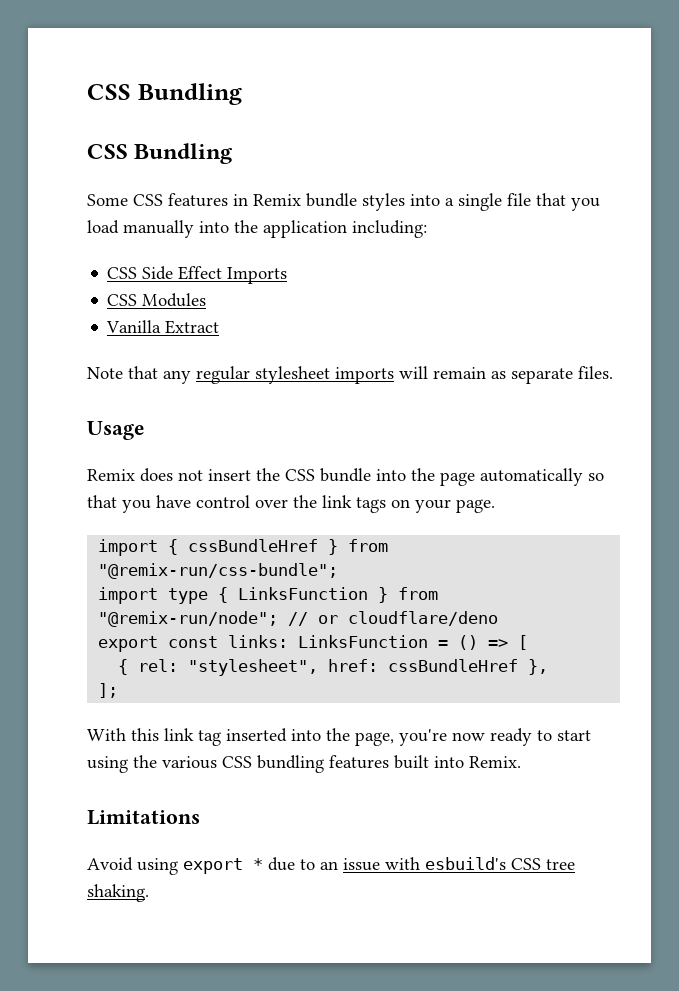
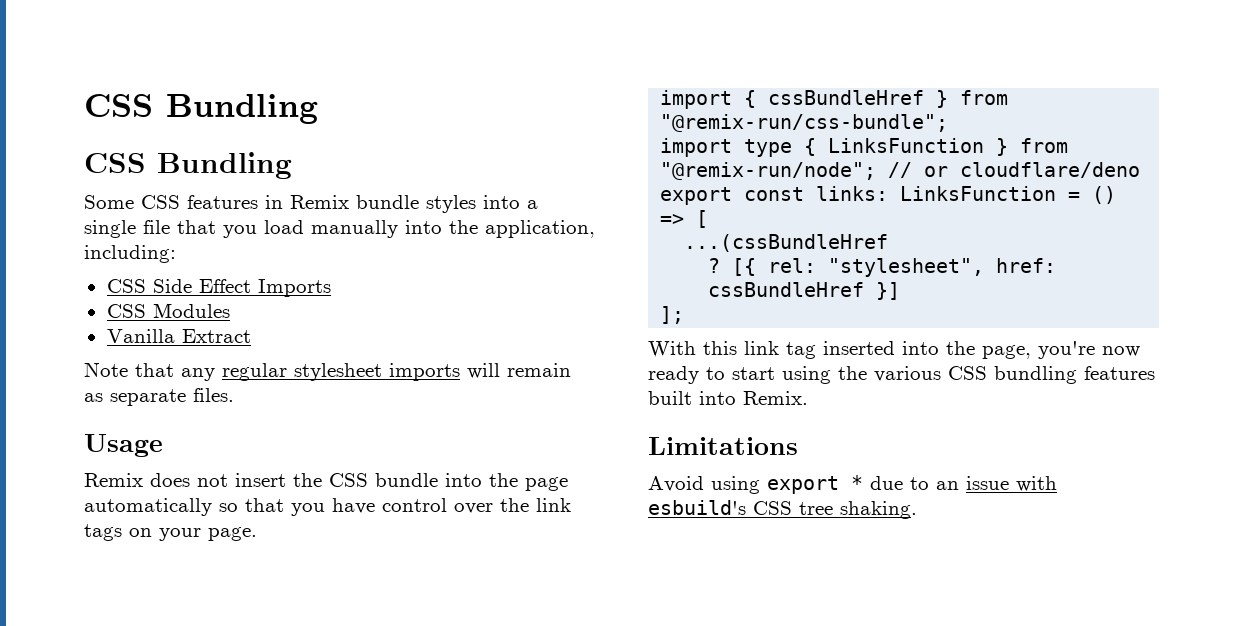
[263,220,347,238] application -> [485,220,595,238] application,
[118,659,129,675] { -> [684,234,889,252] [708,258,757,276] ...(cssBundleHref // ? [{
[528,659,549,675] }, -> [876,282,901,300] }]

